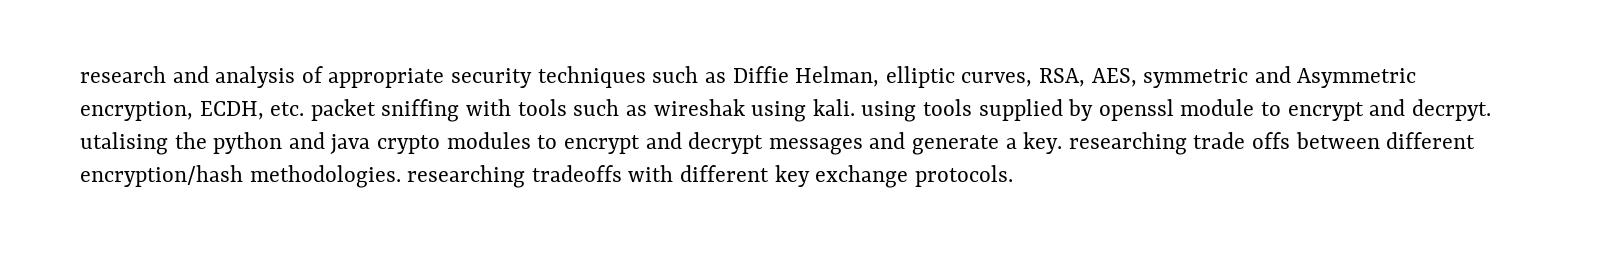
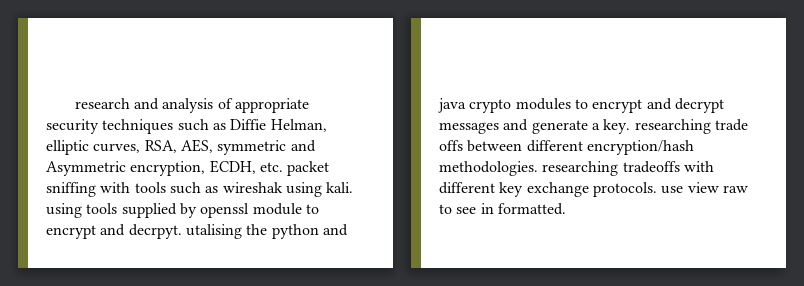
(1013, 176) none -> [661,182,748,194] [439,203,566,215] use view raw to see in formatted.

